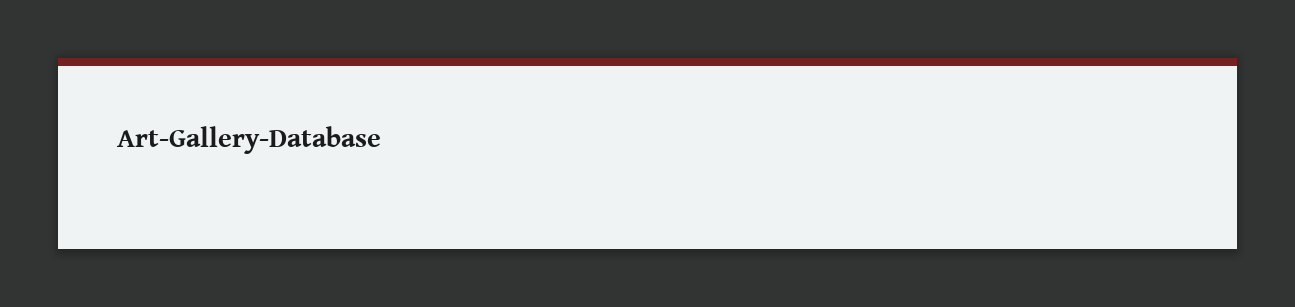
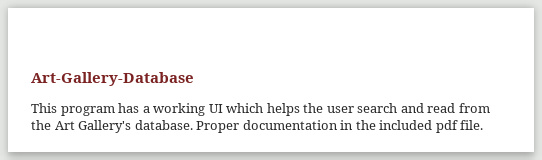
(381, 140) none -> [31,103,490,116] [31,120,484,133] // This program has a working UI which helps the user search and read from the Art Gallery's database. Proper documentation in the included pdf file.

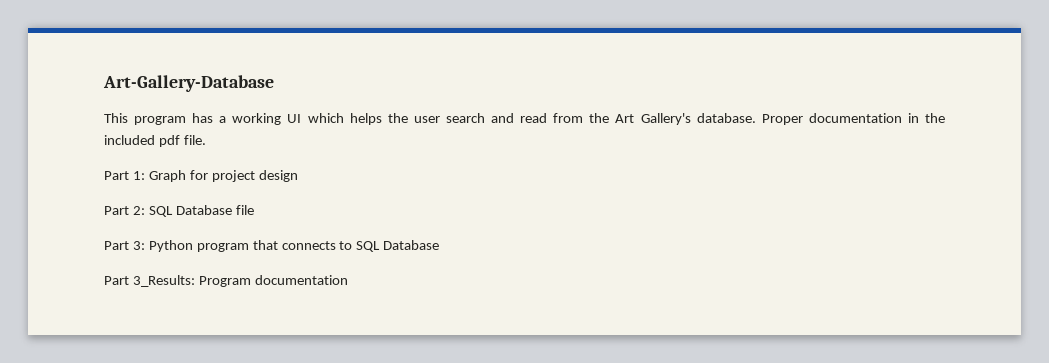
(484, 125) none -> [104,170,298,182] [104,205,254,217] [104,240,440,252] [104,275,348,287] // Part 1: Graph for project design // Part 2: SQL Database file // Part 3: Python program that connects to SQL Database // Part 3_Results: Program documentation

